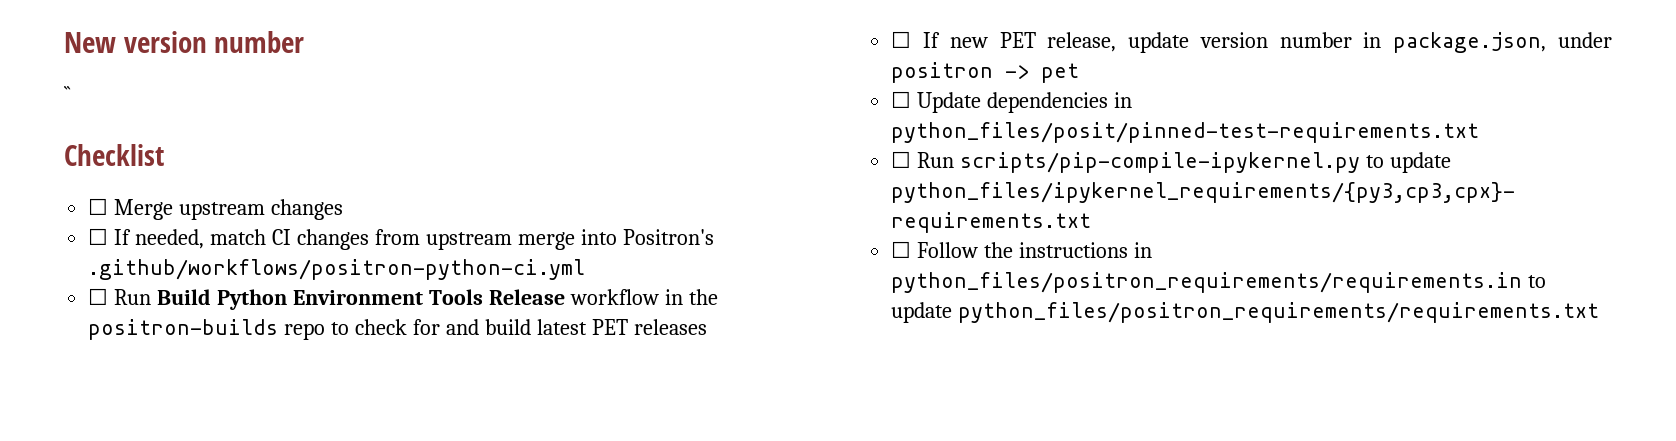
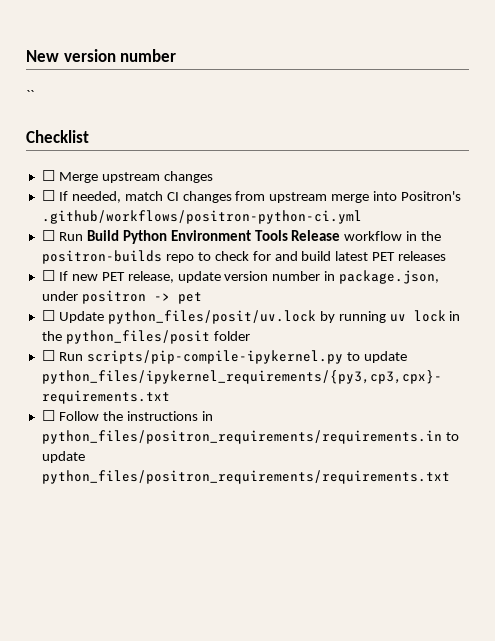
[987,92,1133,113] [891,122,1480,143] dependencies in python_files/posit/pinned-test-requirements.txt -> [107,310,461,324] [41,330,250,344] python_files/posit/uv.lock by running uv lock in the python_files/posit folder

